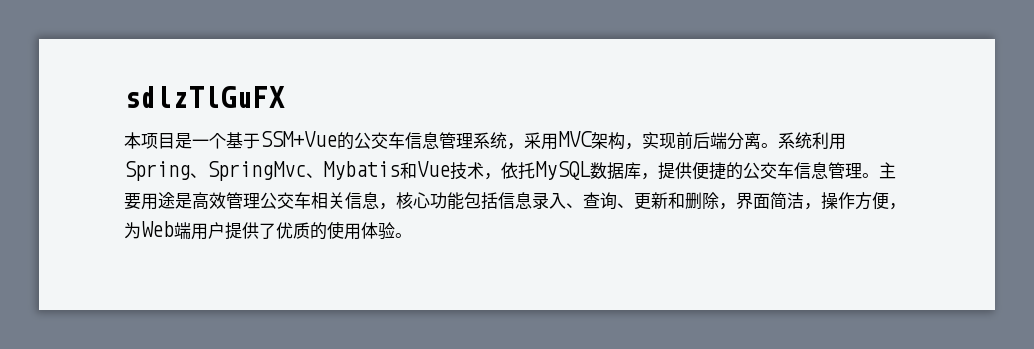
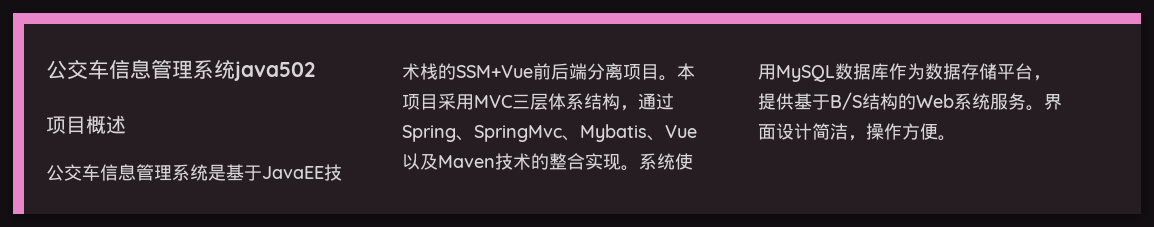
[124,86,285,108] [124,131,846,150] [124,161,896,181] [124,192,906,210] [124,221,395,240] sdlzTlGuFX // 本项目是一个基于SSM+Vue的公交车信息管理系统，采用MVC架构，实现前后端分离。系统利用Spring、SpringMvc、Mybatis和Vue技术，依托MySQL数据库，提供便捷的公交车信息管理。主要用途是高效管理公交车相关信息，核心功能包括信息录入、查询、更新和删除，界面简洁，操作方便，为Web端用户提供了优质的使用体验 -> [46,59,315,81] [46,115,126,134] [46,164,342,181] [402,63,695,81] [402,93,674,111] [402,124,697,142] [402,153,693,171] [758,63,1051,82] [758,92,1062,111] [758,123,938,141] 公交车信息管理系统java502 // 项目概述 // 公交车信息管理系统是基于JavaEE技术栈的SSM+Vue前后端分离项目。本项目采用MVC三层体系结构，通过Spring、SpringMvc、Mybatis、Vue以及Maven技术的整合实现。系统使用MySQL数据库作为数据存储平台，提供基于B/S结构的Web系统服务。界面设计简洁，操作方便

